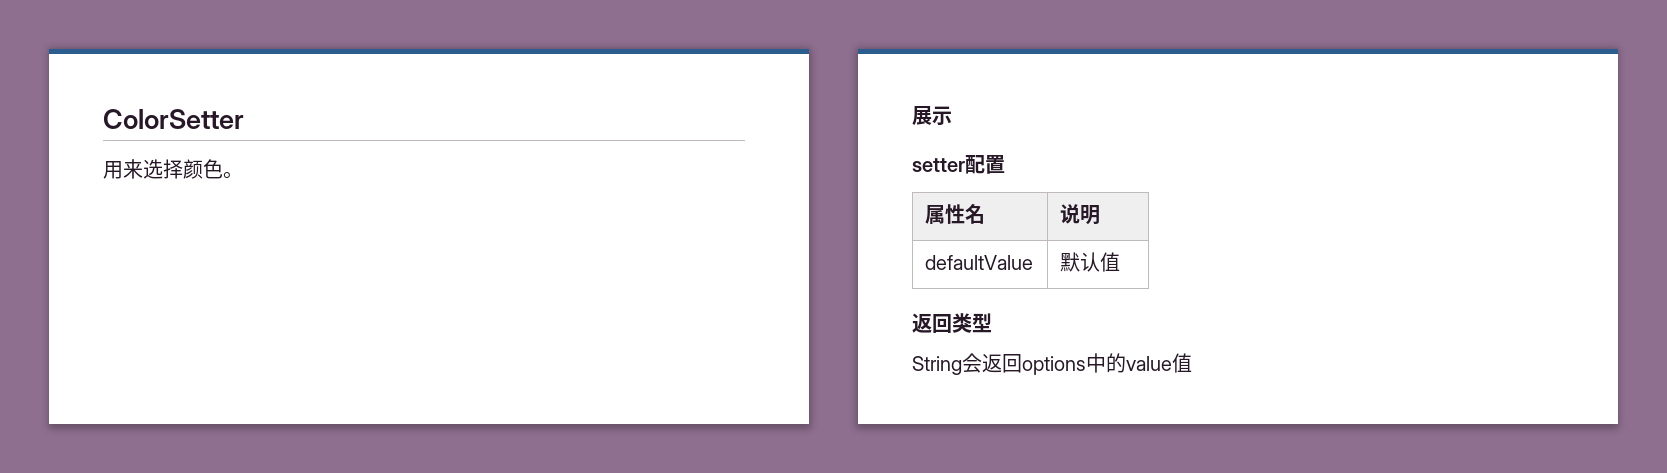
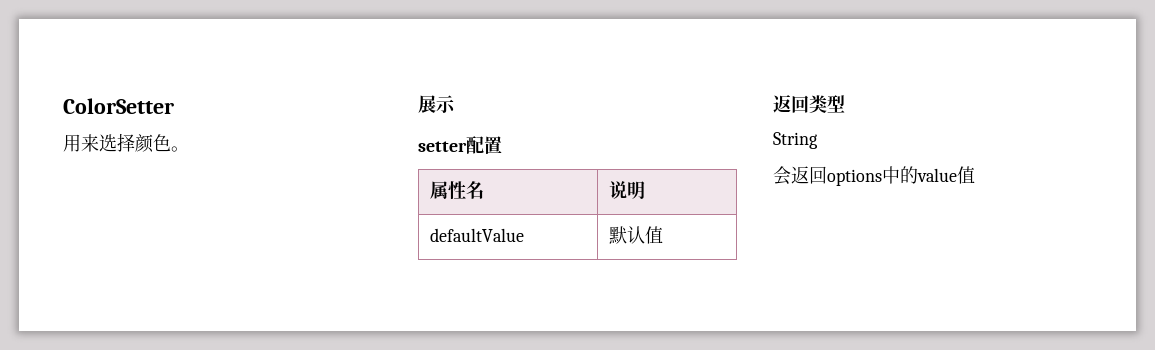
(962, 365) none -> (818, 140) //

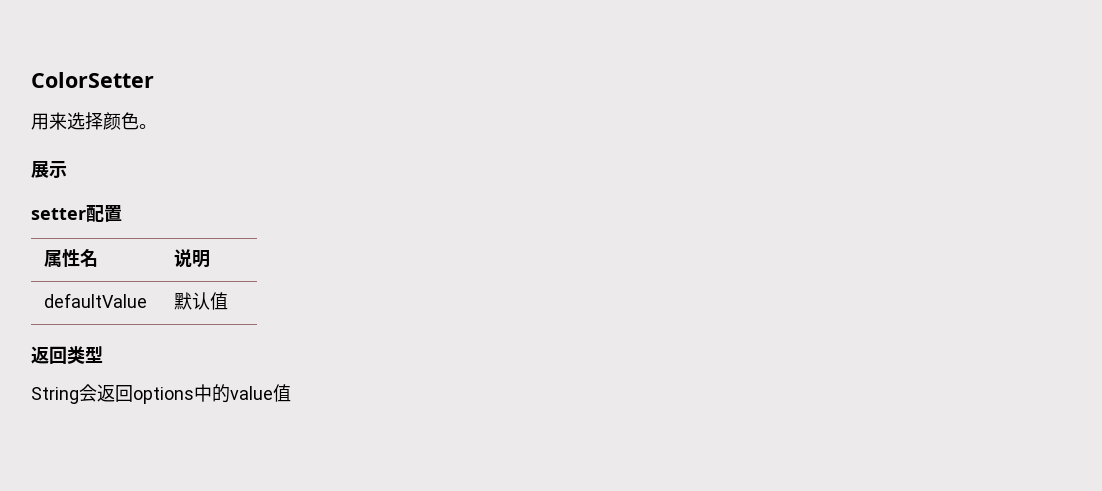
(818, 140) // -> (79, 395) none

